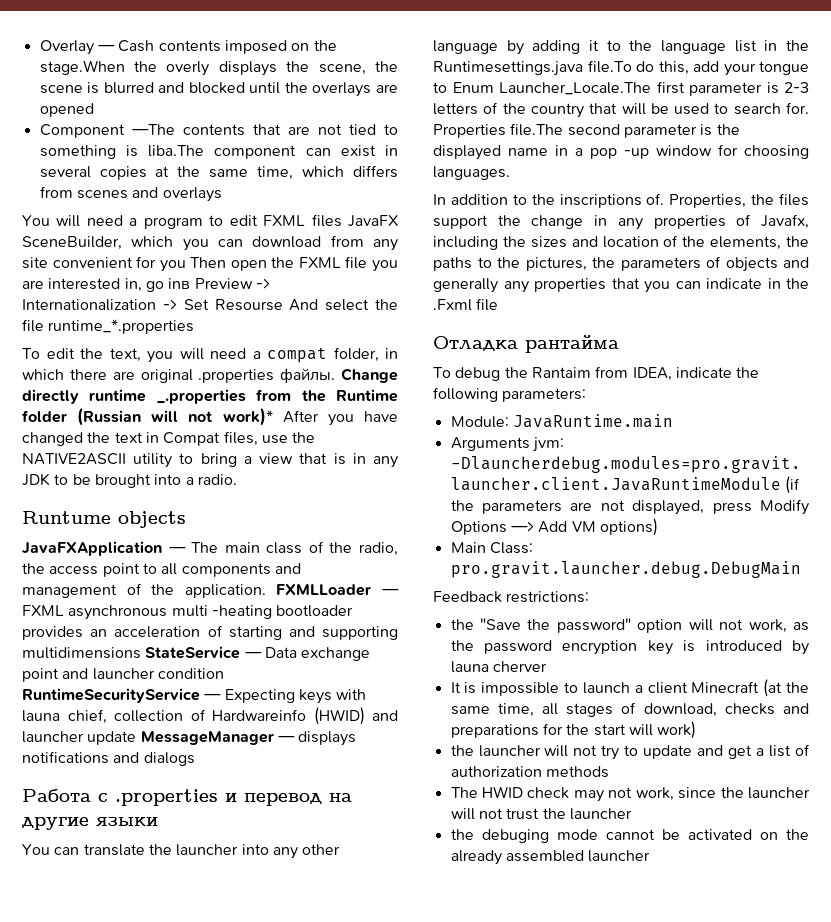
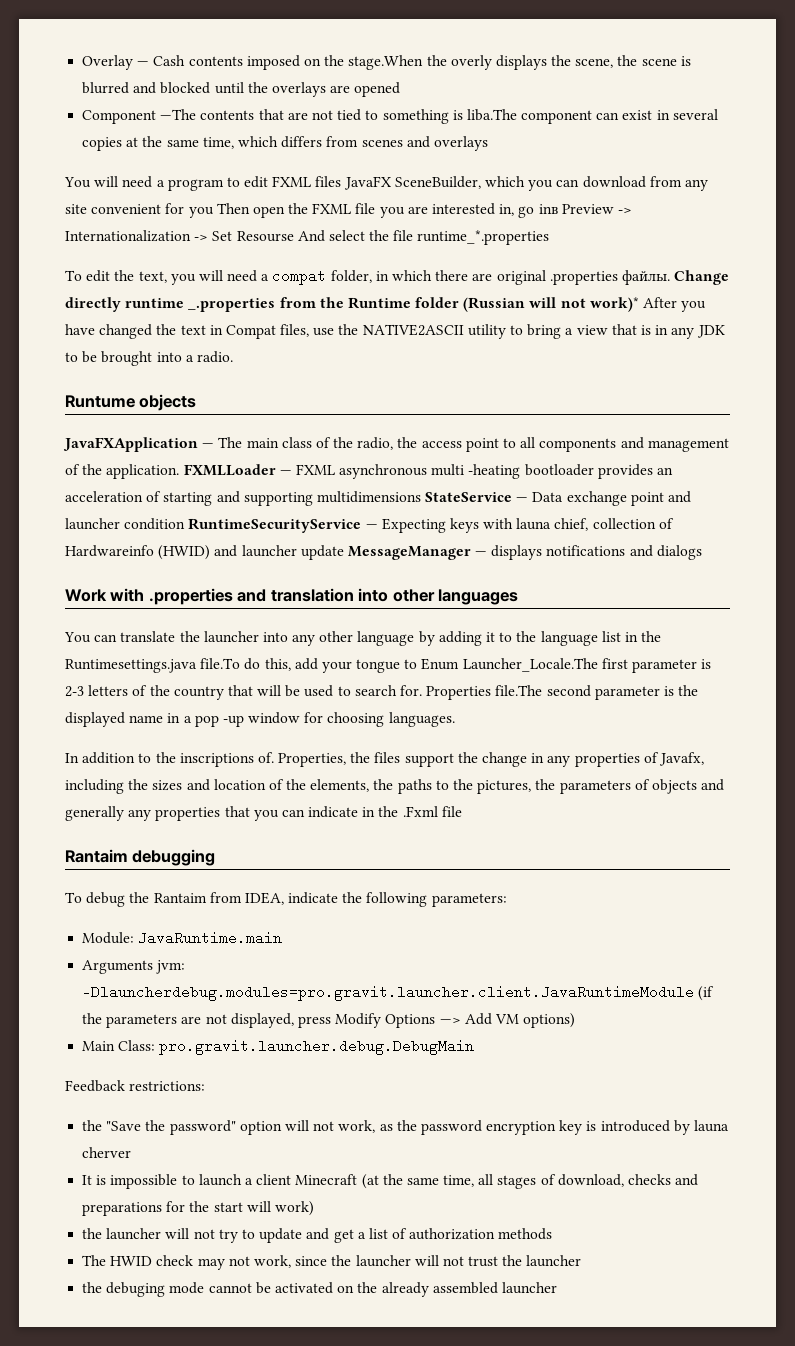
[22,789,352,806] [22,817,158,830] Работа с .properties и перевод на другие языки -> [65,588,519,605] Work with .properties and translation into other languages
[433,335,619,353] Отладка рантайма -> [65,849,216,866] Rantaim debugging

